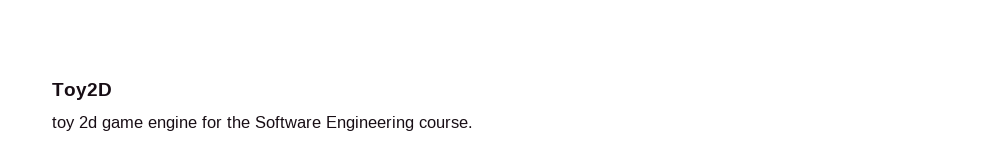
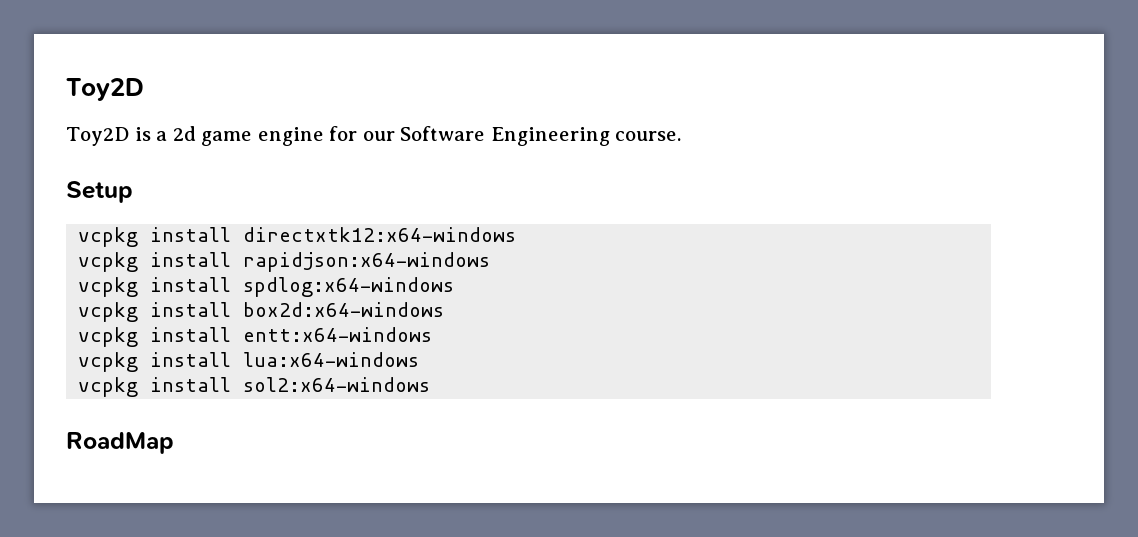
[52,117,75,131] toy -> [66,127,168,146] Toy2D is a
[227,116,250,128] the -> [362,131,395,141] our
(473, 123) none -> [66,181,133,203] [78,227,517,247] [78,252,491,272] [78,277,455,297] [78,302,445,322] [78,327,433,347] [78,352,420,372] [78,377,431,397] [66,432,174,454] // Setup // vcpkg install directxtk12:x64-windows // vcpkg install rapidjson:x64-windows // vcpkg install spdlog:x64-windows // vcpkg install box2d:x64-windows // vcpkg install entt:x64-windows // vcpkg install lua:x64-windows // vcpkg install sol2:x64-windows // RoadMap

